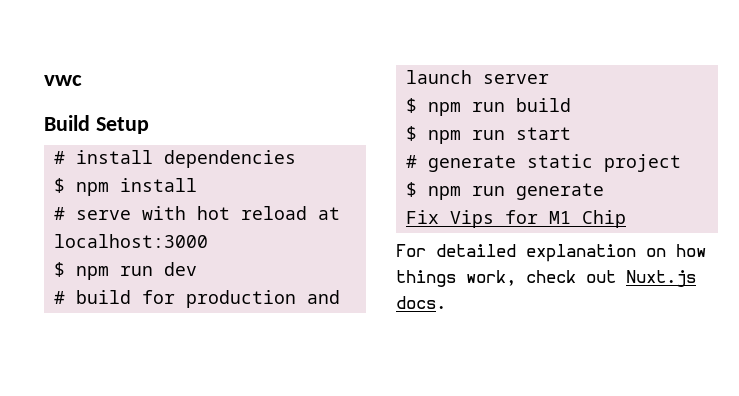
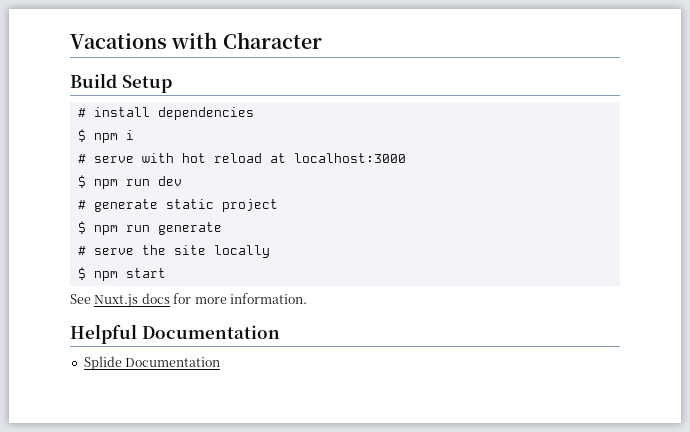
[44,75,82,86] vwc -> [70,32,322,49] Vacations with Character
[120,178,198,192] install -> [125,130,134,140] i
[54,290,341,308] [406,70,550,84] [406,98,572,116] [406,126,572,144] // # build for production and launch server // $ npm run build // $ npm run start -> (182, 181) none
[406,210,627,228] [396,244,706,262] [396,270,696,287] [396,296,446,309] Fix Vips for M1 Chip // For detailed explanation on how things work, check out Nuxt.js docs. -> [77,245,270,258] [77,267,166,281] [70,293,307,308] [70,324,280,344] [83,356,221,370] # serve the site locally // $ npm start // See Nuxt.js docs for more information. // Helpful Documentation // Splide Documentation

